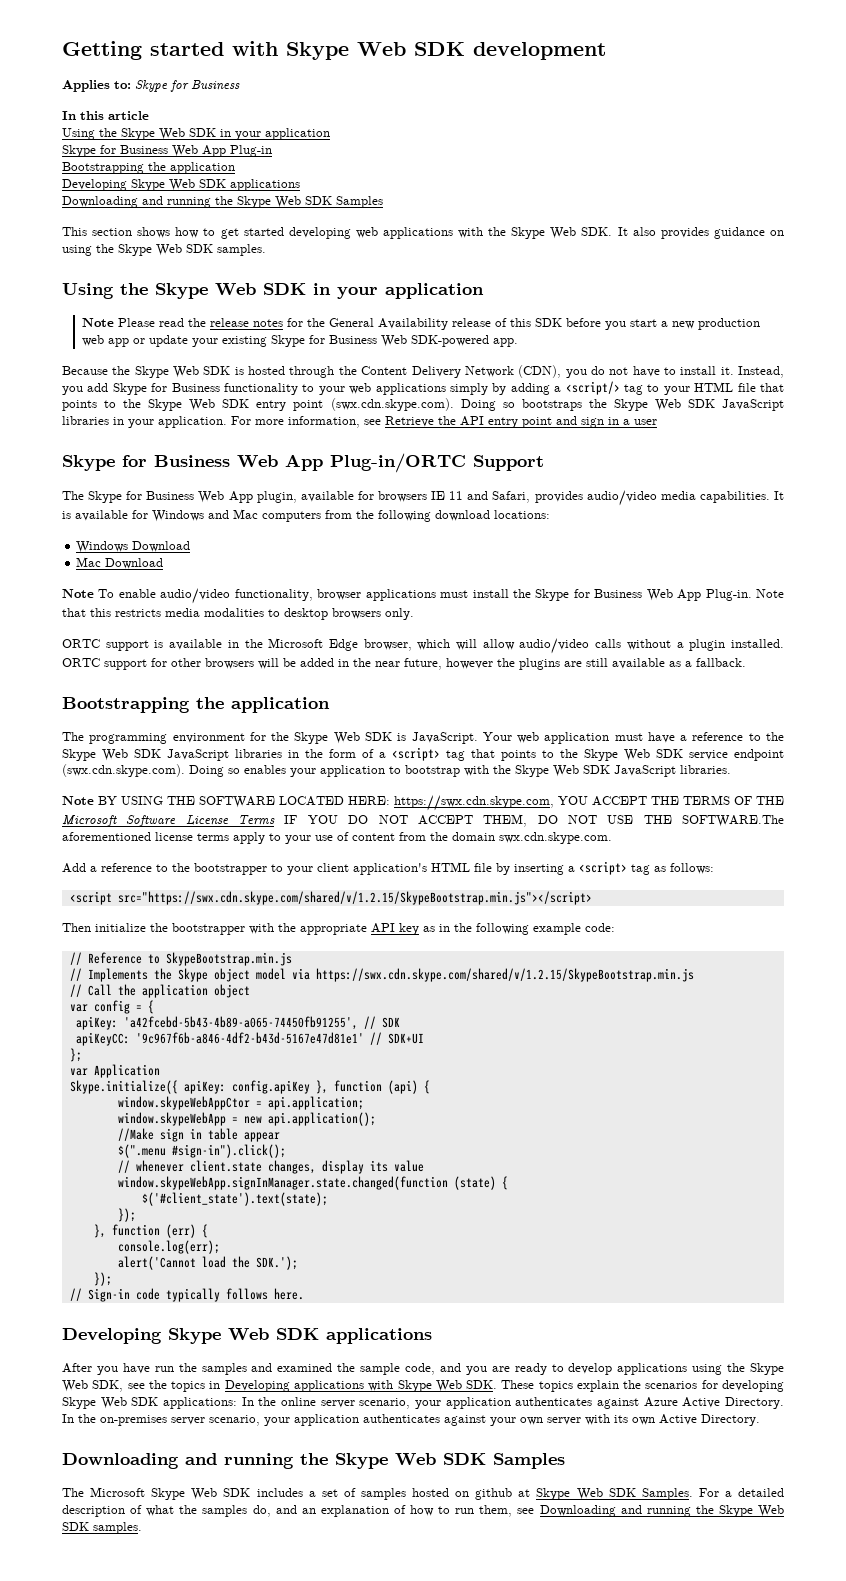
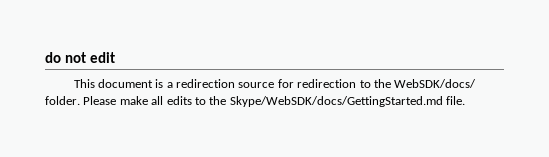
[62,41,606,60] [62,80,240,92] [62,111,149,120] [62,128,330,140] [62,145,272,157] [62,162,235,174] [62,179,300,191] [62,196,383,208] [62,227,784,239] [62,244,266,256] [62,283,484,299] [82,318,761,330] [82,335,519,347] [62,365,785,378] [62,381,784,395] [62,398,784,411] [62,416,657,428] [62,453,544,473] [62,490,784,506] [62,509,550,522] [76,541,191,553] [76,557,164,569] [62,588,784,604] [62,608,414,620] [62,638,785,654] [62,658,746,670] [62,697,330,713] [62,732,785,744] [62,747,784,761] [62,764,731,777] [62,795,784,811] [62,814,784,827] [62,832,612,844] [62,861,714,875] [69,891,592,905] [62,923,615,935] [69,952,292,966] [69,968,694,982] [69,984,250,998] [69,1000,154,1014] [75,1016,400,1030] [75,1032,424,1046] [69,1048,82,1062] [69,1064,160,1078] [69,1080,430,1094] [117,1096,364,1110] [117,1112,376,1126] [117,1128,280,1142] [117,1144,286,1158] [117,1160,424,1174] [117,1176,508,1190] [141,1192,328,1206] [117,1208,136,1222] [93,1224,208,1238] [117,1240,220,1254] [117,1256,298,1270] [93,1272,112,1286] [69,1288,304,1302] [62,1328,432,1344] [62,1363,784,1375] [62,1380,785,1392] [62,1397,784,1409] [62,1414,760,1426] [62,1453,565,1469] [62,1487,785,1500] [62,1505,785,1517] [62,1522,142,1534] Getting started with Skype Web SDK development // Applies to: Skype for Business // In this article // Using the Skype Web SDK in your application // Skype for Business Web App Plug-in // Bootstrapping the application // Developing Skype Web SDK applications // Downloading and running the Skype Web SDK Samples // This section shows how to get started developing web applications with the Skype Web SDK. It also provides guidance on using the Skype Web SDK samples. // Using the Skype Web SDK in your application // Note Please read the release notes for the General Availability release of this SDK before you start a new production web app or update your existing Skype for Business Web SDK-powered app. // Because the Skype Web SDK is hosted through the Content Delivery Network (CDN), you do not have to install it. Instead, you add Skype for Business functionality to your web applications simply by adding a <script/> tag to your HTML file that points to the Skype Web SDK entry point (swx.cdn.skype.com). Doing so bootstraps the Skype Web SDK JavaScript libraries in your application. For more information, see Retrieve the API entry point and sign in a user // Skype for Business Web App Plug-in/ORTC Support // The Skype for Business Web App plugin, available for browsers IE 11 and Safari, provides audio/video media capabilities. It is available for Windows and Mac computers from the following download locations: // Windows Download // Mac Download // Note To enable audio/video functionality, browser applications must install the Skype for Business Web App Plug-in. Note that this restricts media modalities to desktop browsers only. // ORTC support is available in the Microsoft Edge browser, which will allow audio/video calls without a plugin installed. ORTC support for other browsers will be added in the near future, however the plugins are still available as a fallback. // Bootstrapping the application // The programming environment for the Skype Web SDK is JavaScript. Your web application must have a reference to the Skype Web SDK JavaScript libraries in the form of a <script> tag that points to the Skype Web SDK service endpoint (swx.cdn.skype.com). Doing so enables your application to bootstrap with the Skype Web SDK JavaScript libraries. // Note BY USING THE SOFTWARE LOCATED HERE: https://swx.cdn.skype.com, YOU ACCEPT THE TERMS OF THE Microsoft Software License Terms IF YOU DO NOT ACCEPT THEM, DO NOT USE THE SOFTWARE.The aforementioned license terms apply to your use of content from the domain swx.cdn.skype.com. // Add a reference to the bootstrapper to your client application's HTML file by inserting a <script> tag as follows: // <script src="https://swx.cdn.skype.com/shared/v/1.2.15/SkypeBootstrap.min.js"></script> // Then initialize the bootstrapper with the appropriate API key as in the following example code: // // Reference to SkypeBootstrap.min.js // // Implements the Skype object model via https://swx.cdn.skype.com/shared/v/1.2.15/SkypeBootstrap.min.js // // Call the application object // var config = { // apiKey: 'a42fcebd-5b43-4b89-a065-74450fb91255', // SDK // apiKeyCC: '9c967f6b-a846-4df2-b43d-5167e47d81e1' // SDK+UI // }; // var Application // Skype.initialize({ apiKey: config.apiKey }, function (api) { // window.skypeWebAppCtor = api.application; // window.skypeWebApp = new api.application(); // //Make sign in table appear // $(".menu #sign-in").click(); // // whenever client.state changes, display its value // window.skypeWebApp.signInManager.state.changed(function (state) { // $('#client_state').text(state); // }); // }, function (err) { // console.log(err); // alert('Cannot load the SDK.'); // }); // // Sign-in code typically follows here. // Developing Skype Web SDK applications // After you have run the samples and examined the sample code, and you are ready to develop applications using the Skype Web SDK, see the topics in Developing applications with Skype Web SDK. These topics explain the scenarios for developing Skype Web SDK applications: In the online server scenario, your application authenticates against Azure Active Directory. In the on-premises server scenario, your application authenticates against your own server with its own Active Directory. // Downloading and running the Skype Web SDK Samples // The Microsoft Skype Web SDK includes a set of samples hosted on github at Skype Web SDK Samples. For a detailed description of what the samples do, and an explanation of how to run them, see Downloading and running the Skype Web SDK samples. -> [45,52,115,63] [73,79,477,88] [45,96,465,107] do not edit // This document is a redirection source for redirection to the WebSDK/docs/ folder. Please make all edits to the Skype/WebSDK/docs/GettingStarted.md file.

